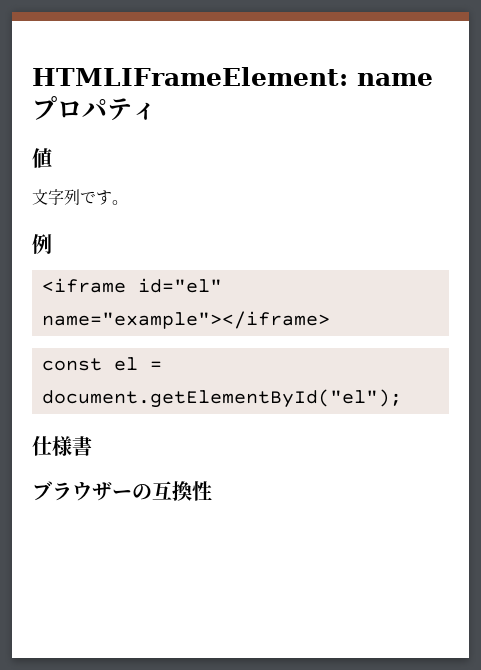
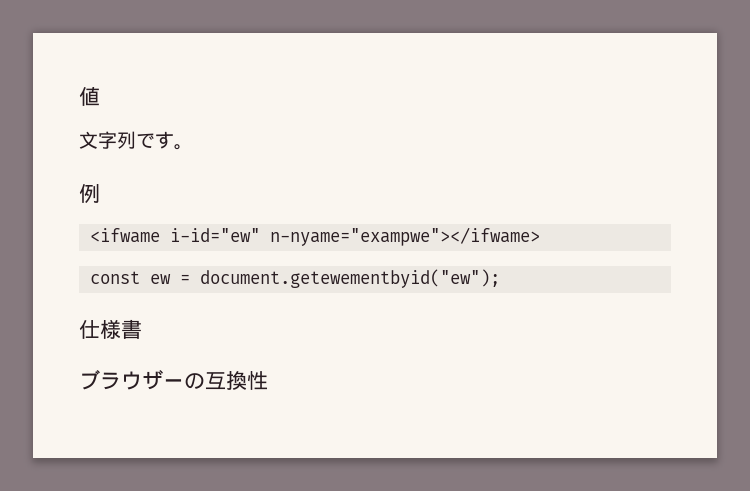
[32,67,433,86] [32,96,157,121] HTMLIFrameElement: nameプロパティ // -> (79, 96) none
[41,278,222,293] [41,311,330,329] [41,357,162,371] [41,389,402,408] <iframe id="el" name="example"></iframe> // const el = document.getElementById("el"); -> [90,227,541,246] [90,269,501,288] <ifwame i-id="ew" n-nyame="exampwe"></ifwame> // const ew = document.getewementbyid("ew");

